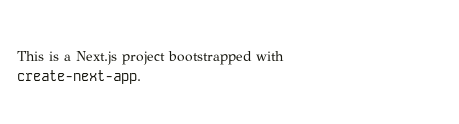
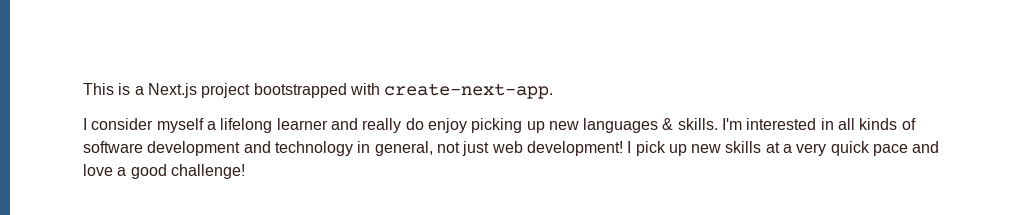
(141, 77) none -> [83,118,916,133] [83,141,940,156] [83,164,245,179] // I consider myself a lifelong learner and really do enjoy picking up new languages & skills. I'm interested in all kinds of software development and technology in general, not just web development! I pick up new skills at a very quick pace and love a good challenge!

